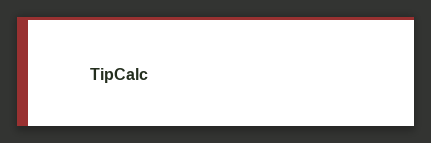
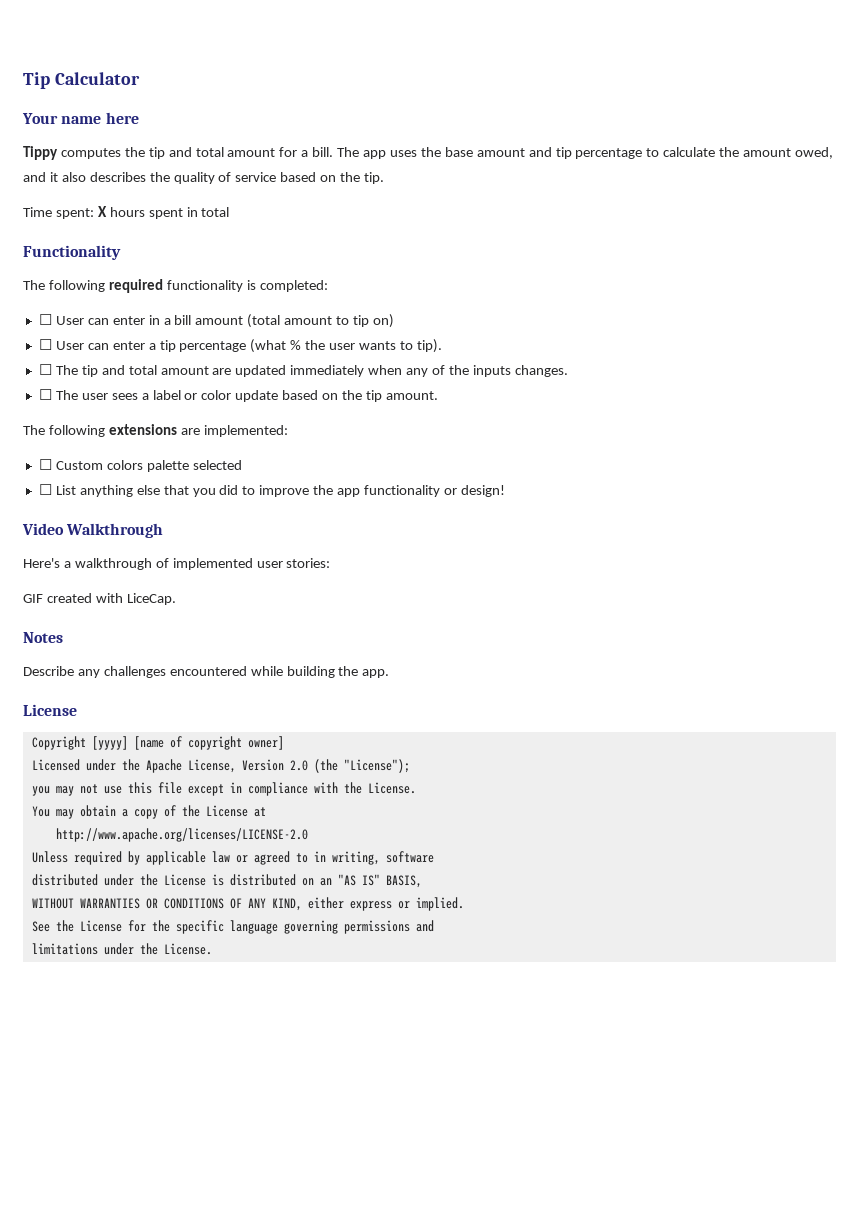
[90,68,148,83] TipCalc -> [23,72,140,89] [22,112,139,124] [23,146,834,160] [23,172,385,184] [23,206,230,219] [23,245,121,260] [23,279,328,293] [38,314,394,328] [38,339,442,353] [38,364,568,377] [38,389,438,402] [23,424,288,437] [38,459,242,472] [38,484,505,497] [22,523,164,538] [23,558,331,570] [23,593,176,605] [23,632,63,643] [23,666,390,678] [23,704,77,716] [31,736,284,750] [31,759,410,773] [31,782,416,796] [31,805,266,819] [55,828,308,842] [31,851,434,865] [31,874,422,888] [31,897,464,911] [31,920,434,934] [31,943,212,955] Tip Calculator // Your name here // Tippy computes the tip and total amount for a bill. The app uses the base amount and tip percentage to calculate the amount owed, and it also describes the quality of service based on the tip. // Time spent: X hours spent in total // Functionality // The following required functionality is completed: // ☐ User can enter in a bill amount (total amount to tip on) // ☐ User can enter a tip percentage (what % the user wants to tip). // ☐ The tip and total amount are updated immediately when any of the inputs changes. // ☐ The user sees a label or color update based on the tip amount. // The following extensions are implemented: // ☐ Custom colors palette selected // ☐ List anything else that you did to improve the app functionality or design! // Video Walkthrough // Here's a walkthrough of implemented user stories: // GIF created with LiceCap. // Notes // Describe any challenges encountered while building the app. // License // Copyright [yyyy] [name of copyright owner] // Licensed under the Apache License, Version 2.0 (the "License"); // you may not use this file except in compliance with the License. // You may obtain a copy of the License at // http://www.apache.org/licenses/LICENSE-2.0 // Unless required by applicable law or agreed to in writing, software // distributed under the License is distributed on an "AS IS" BASIS, // WITHOUT WARRANTIES OR CONDITIONS OF ANY KIND, either express or implied. // See the License for the specific language governing permissions and // limitations under the License.

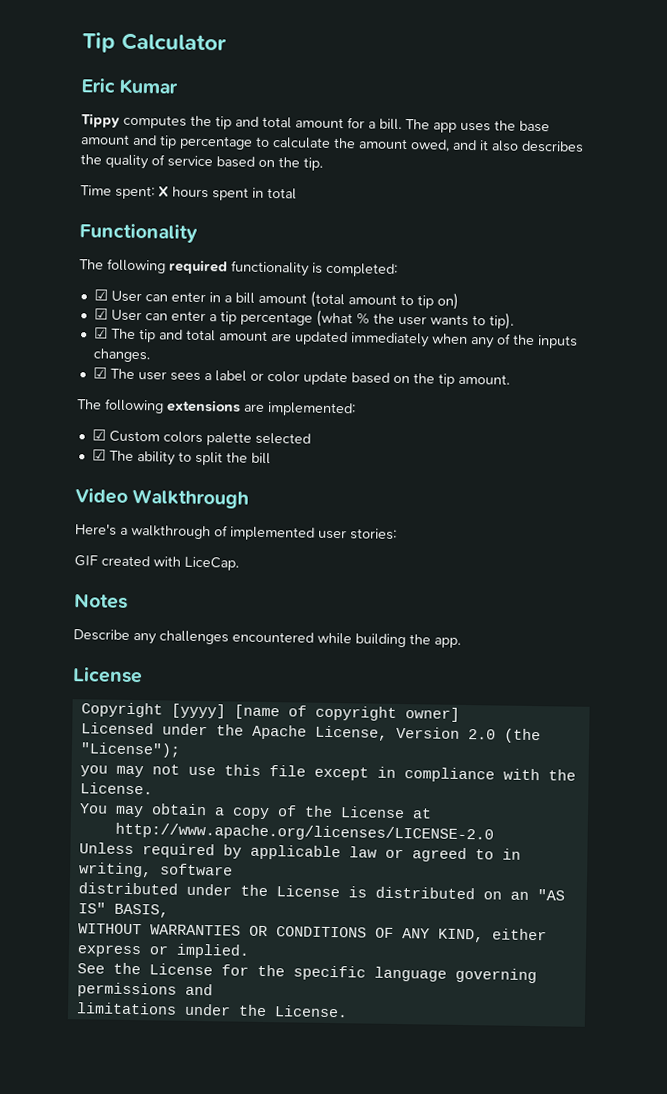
[22,112,139,124] Your name here -> [81,78,179,95] Eric Kumar
[38,314,52,325] ☐ -> [93,289,108,301] ☑
[38,339,52,350] ☐ -> [93,308,108,320] ☑
[38,364,52,375] ☐ -> [93,327,108,339] ☑
[38,389,52,400] ☐ -> [92,367,107,379] ☑
[38,459,52,470] ☐ -> [91,429,106,441] ☑
[38,484,505,497] ☐ List anything else that you did to improve the app functionality or design! -> [91,449,271,466] ☑ The ability to split the bill

